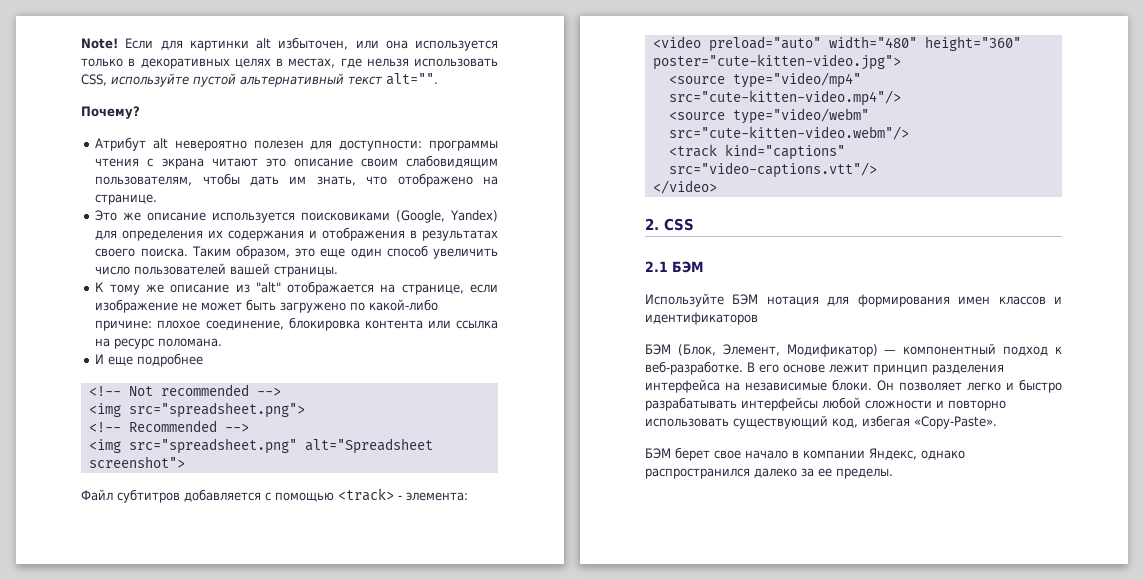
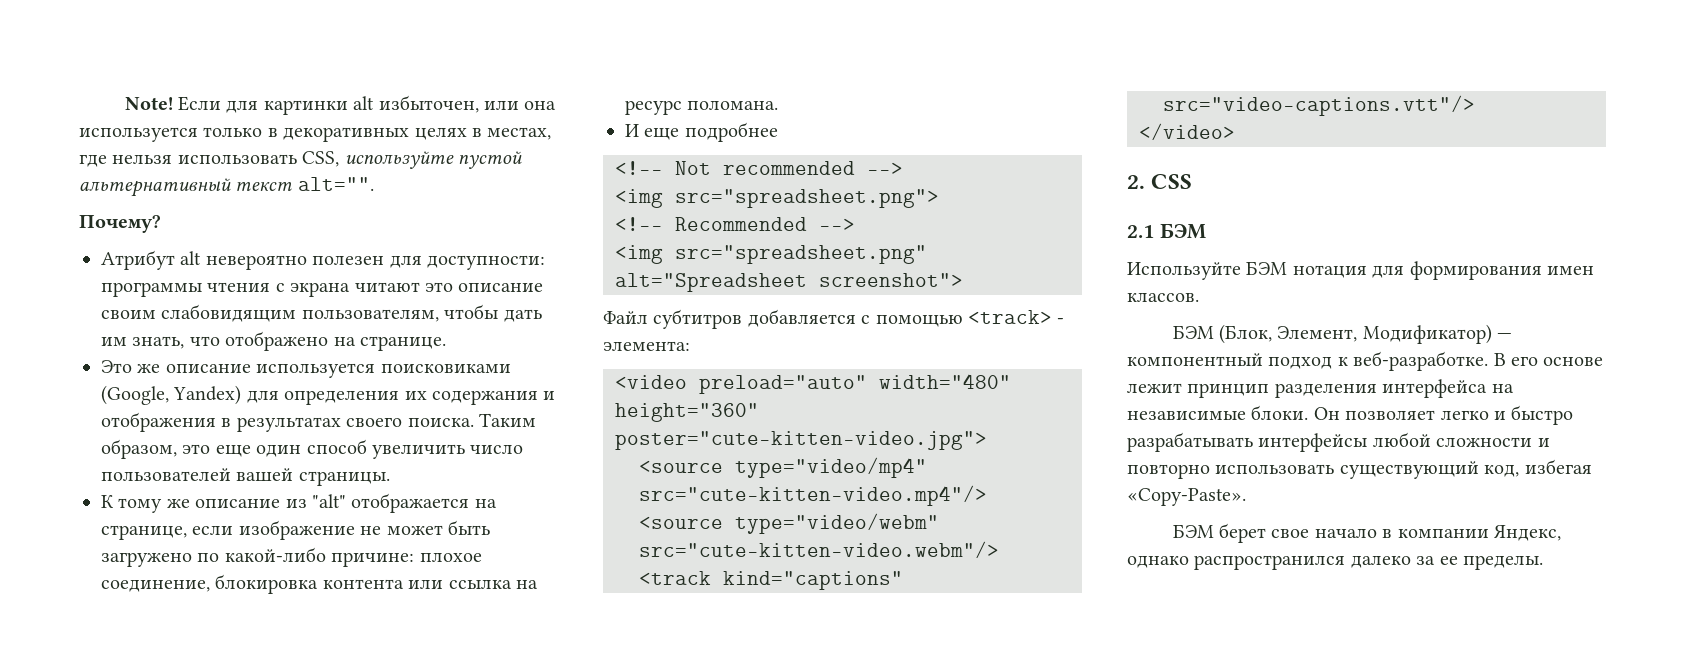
[998,296,1062,305] [645,312,758,325] классов и идентификаторов -> [1127,292,1199,302] классов.

